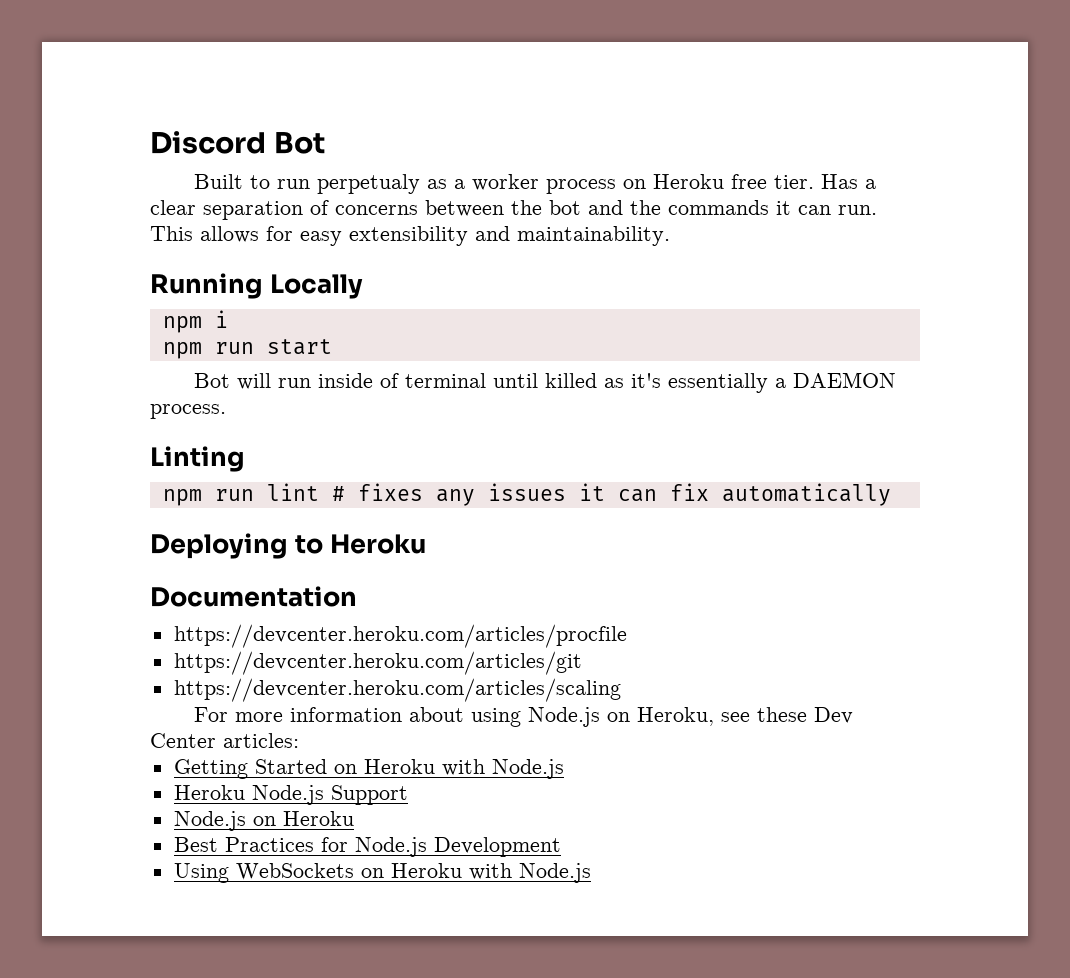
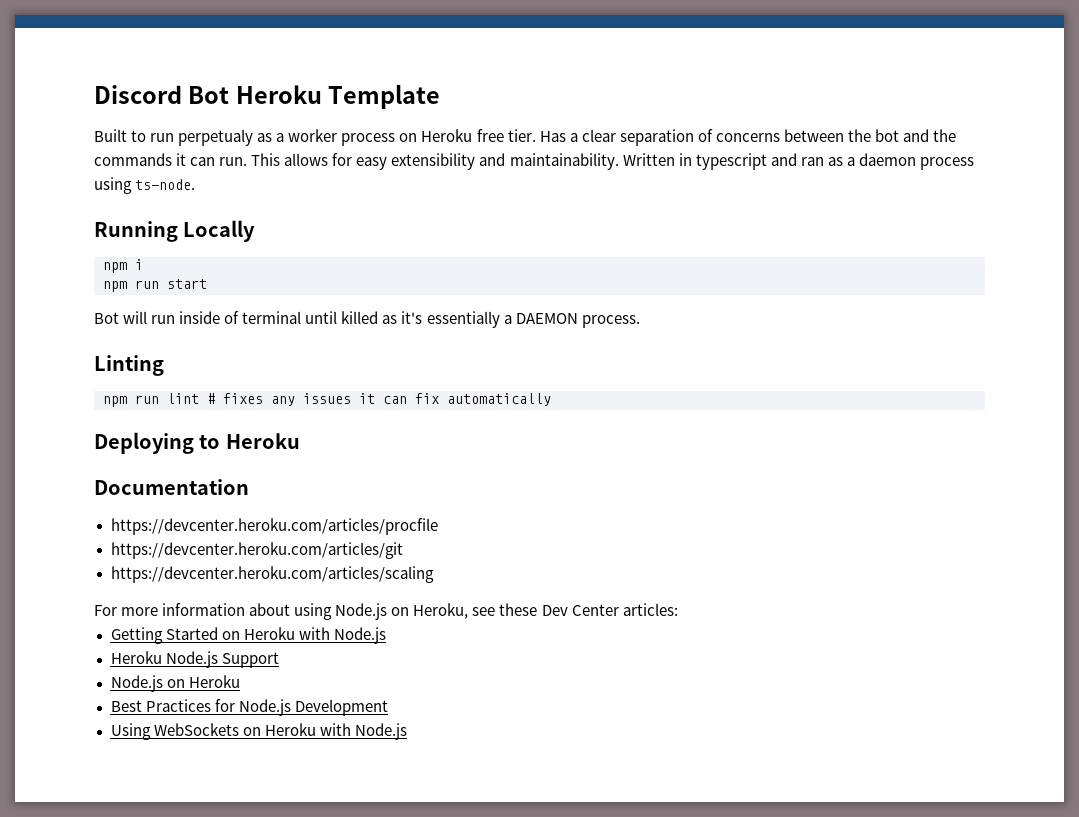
(325, 143) none -> [235,84,441,109] Heroku Template
(670, 236) none -> [622,153,974,170] [94,177,196,194] Written in typescript and ran as a daemon process using ts-node.

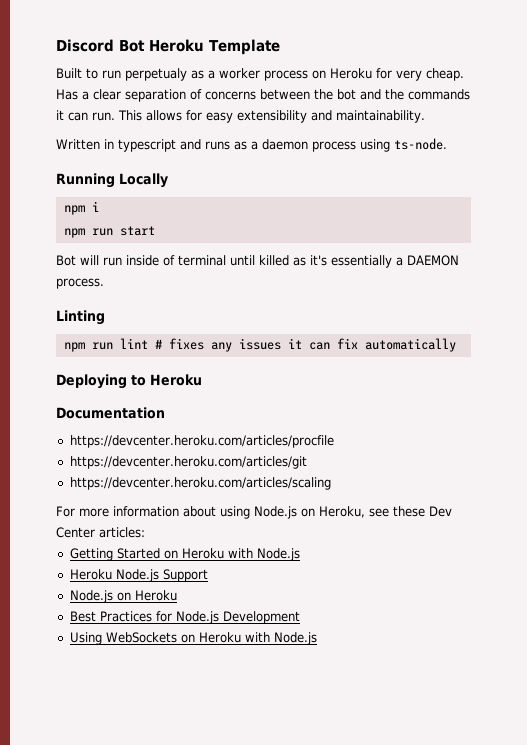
[476,129,536,142] free tier. -> [376,68,464,81] for very cheap.
(619, 161) none -> (425, 116) //
[800,157,824,166] ran -> [205,141,230,150] runs

